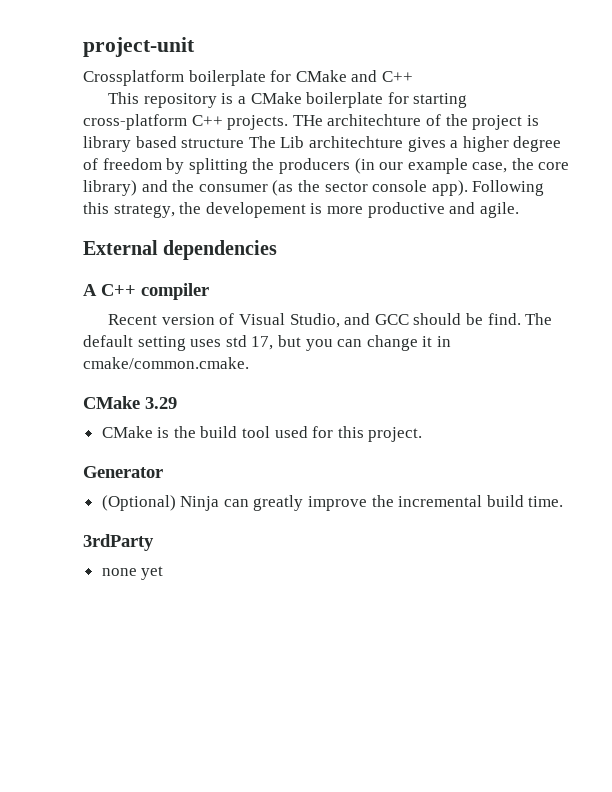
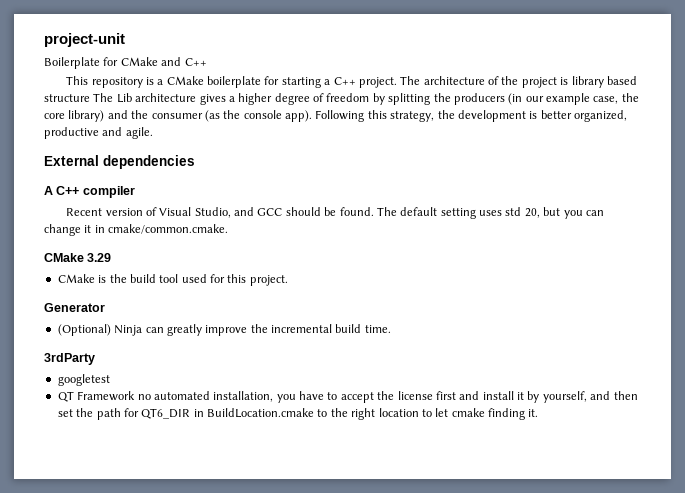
[83,70,266,86] Crossplatform boilerplate -> [44,57,100,69] Boilerplate
[83,114,422,130] cross-platform C++ projects. THe architechture -> [324,76,485,88] a C++ project. The architecture
[308,136,403,148] architechture -> [135,93,197,102] architecture
[324,182,368,192] sector -> (241, 114) none
[205,202,363,218] developement is more -> [457,110,627,122] development is better organized,
[487,313,521,325] find. -> [339,207,374,216] found.
[251,336,274,350] 17, -> [524,208,540,218] 20,
[101,566,164,580] none yet -> [57,374,110,386] [57,391,638,403] [57,408,539,420] googletest // QT Framework no automated installation, you have to accept the license first and install it by yourself, and then set the path for QT6_DIR in BuildLocation.cmake to the right location to let cmake finding it.

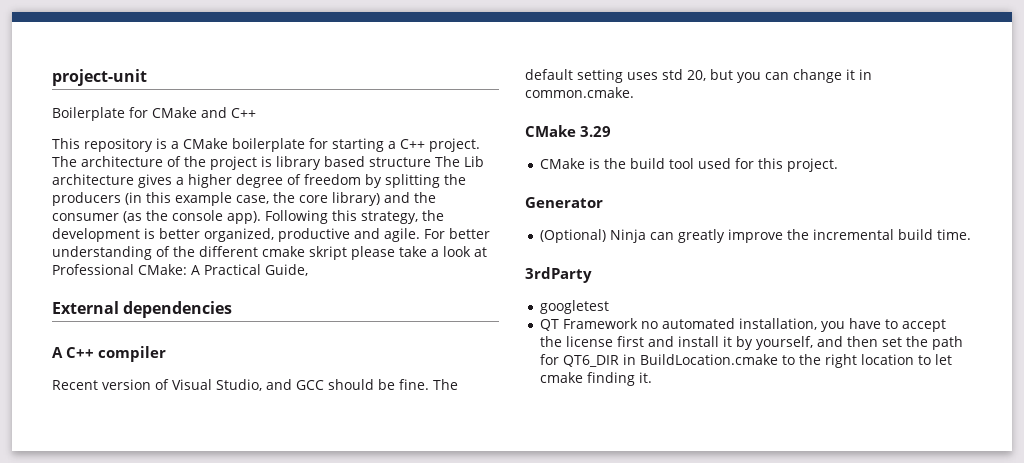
[525,96,544,102] our -> [146,192,171,203] this
(153, 133) none -> [424,228,490,239] [52,246,487,260] [52,264,308,276] For better understanding of the different cmake skript please take a look at Professional CMake: A Practical Guide,
[339,207,374,216] found. -> [399,379,429,390] fine.
[108,224,229,234] cmake/common.cmake. -> [525,87,634,98] common.cmake.

